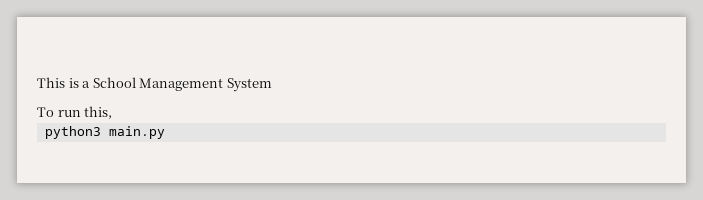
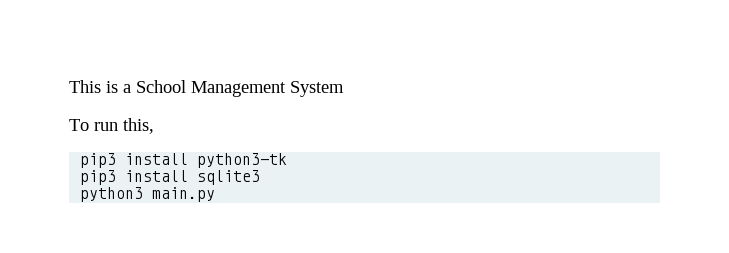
(113, 112) none -> [80,153,288,168] [80,170,261,185] // pip3 install python3-tk // pip3 install sqlite3

